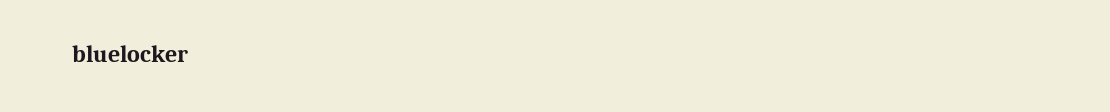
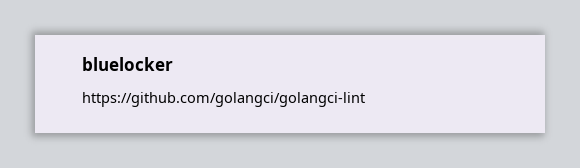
(188, 53) none -> [82,92,365,107] // https://github.com/golangci/golangci-lint

